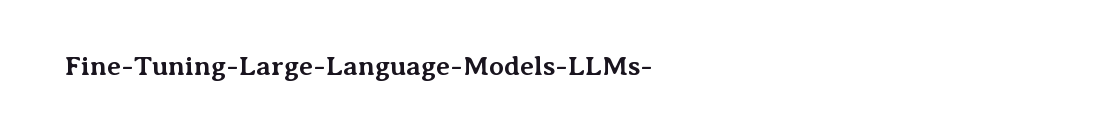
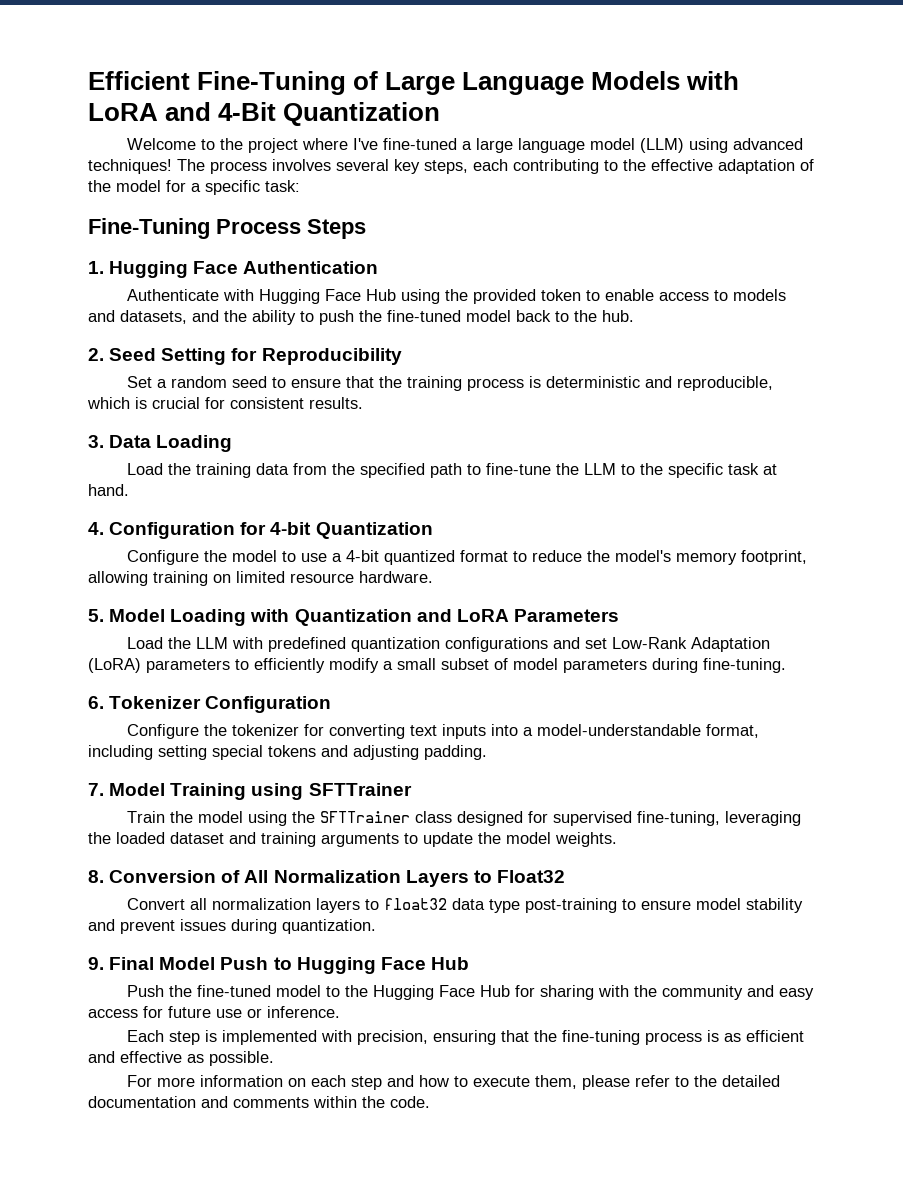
[65,56,653,81] Fine-Tuning-Large-Language-Models-LLMs- -> [88,71,740,95] [88,102,441,126] [126,138,803,153] [88,159,814,174] [88,180,300,195] [88,218,366,239] [88,261,379,278] [126,289,786,304] [88,310,634,325] [88,348,402,365] [126,376,773,391] [87,397,363,409] [88,435,233,452] [126,463,777,478] [88,484,129,496] [88,522,433,539] [126,550,807,565] [88,571,433,586] [88,609,619,626] [126,637,770,652] [88,658,786,673] [88,696,332,713] [126,724,759,739] [88,745,487,760] [88,783,412,800] [126,811,801,826] [88,832,617,847] [88,870,565,887] [126,898,803,913] [88,919,376,934] [88,957,469,974] [126,985,814,1000] [88,1006,340,1018] [126,1030,804,1045] [88,1051,274,1066] [126,1075,780,1090] [88,1096,430,1108] Efficient Fine-Tuning of Large Language Models with LoRA and 4-Bit Quantization // Welcome to the project where I've fine-tuned a large language model (LLM) using advanced techniques! The process involves several key steps, each contributing to the effective adaptation of the model for a specific task: // Fine-Tuning Process Steps // 1. Hugging Face Authentication // Authenticate with Hugging Face Hub using the provided token to enable access to models and datasets, and the ability to push the fine-tuned model back to the hub. // 2. Seed Setting for Reproducibility // Set a random seed to ensure that the training process is deterministic and reproducible, which is crucial for consistent results. // 3. Data Loading // Load the training data from the specified path to fine-tune the LLM to the specific task at hand. // 4. Configuration for 4-bit Quantization // Configure the model to use a 4-bit quantized format to reduce the model's memory footprint, allowing training on limited resource hardware. // 5. Model Loading with Quantization and LoRA Parameters // Load the LLM with predefined quantization configurations and set Low-Rank Adaptation (LoRA) parameters to efficiently modify a small subset of model parameters during fine-tuning. // 6. Tokenizer Configuration // Configure the tokenizer for converting text inputs into a model-understandable format, including setting special tokens and adjusting padding. // 7. Model Training using SFTTrainer // Train the model using the SFTTrainer class designed for supervised fine-tuning, leveraging the loaded dataset and training arguments to update the model weights. // 8. Conversion of All Normalization Layers to Float32 // Convert all normalization layers to float32 data type post-training to ensure model stability and prevent issues during quantization. // 9. Final Model Push to Hugging Face Hub // Push the fine-tuned model to the Hugging Face Hub for sharing with the community and easy access for future use or inference. // Each step is implemented with precision, ensuring that the fine-tuning process is as efficient and effective as possible. // For more information on each step and how to execute them, please refer to the detailed documentation and comments within the code.

